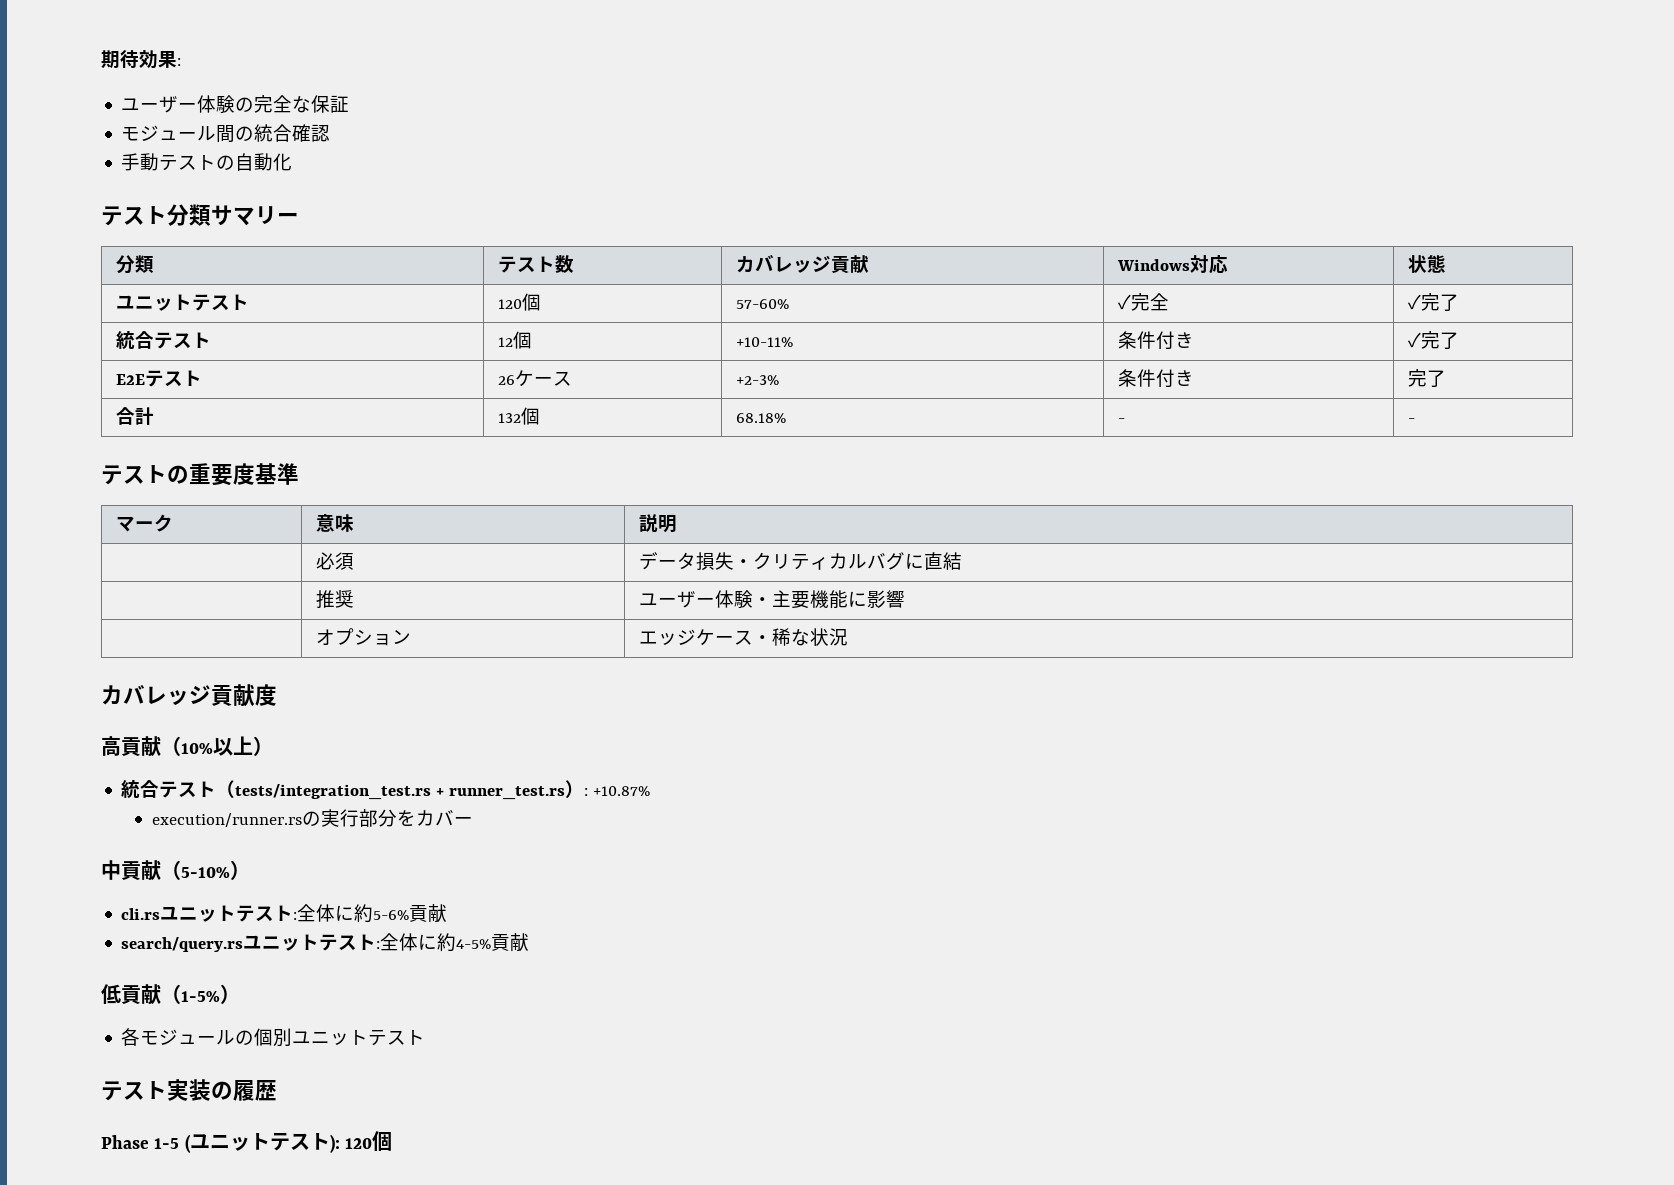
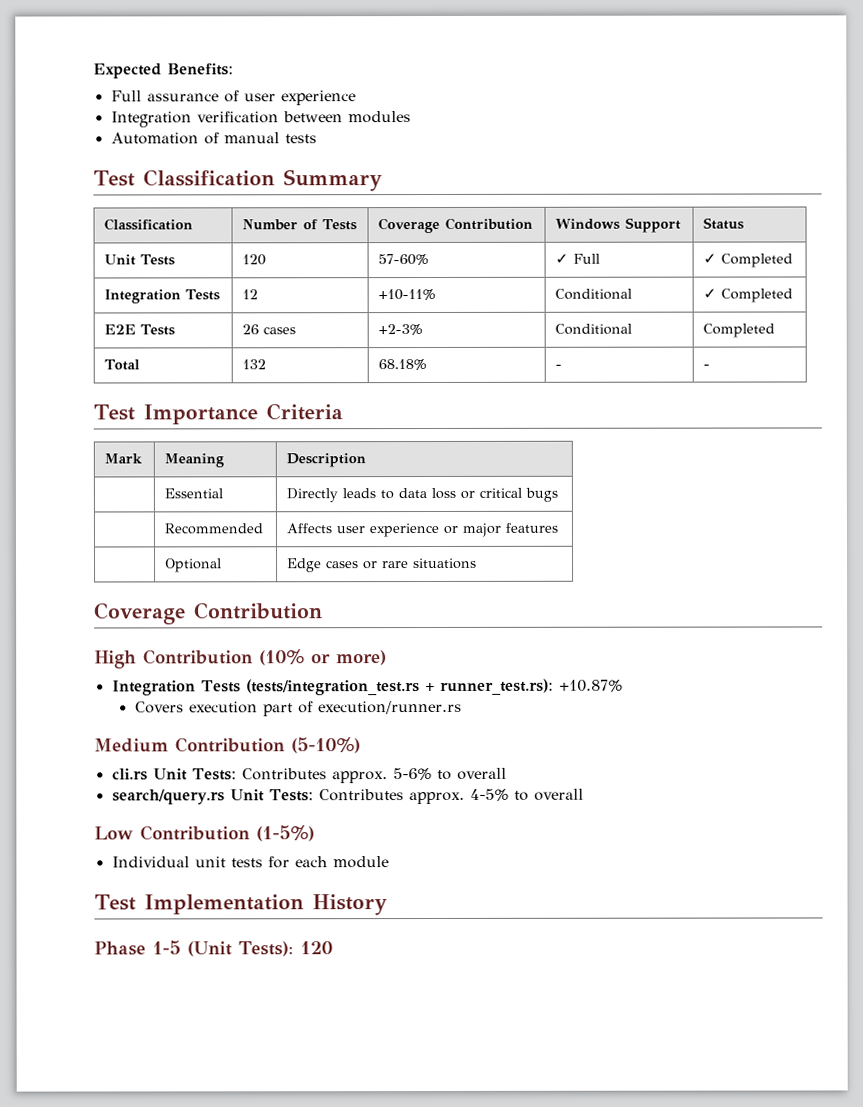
[101,50,181,69] [121,95,350,114] [121,124,331,143] [121,153,293,171] [101,204,299,226] [115,255,154,274] [497,255,574,273] [735,255,869,274] [1116,255,1228,274] [1407,254,1446,273] [115,294,249,311] [497,293,541,311] 期待効果: // ユーザー体験の完全な保証 // モジュール間の統合確認 // 手動テストの自動化 // テスト分類サマリー // 分類 | テスト数 | カバレッジ貢献 | Windows対応 | 状態 // ユニットテスト | 120個 -> [93,63,234,79] [110,90,356,106] [110,111,411,128] [110,132,317,145] [93,169,383,192] [104,218,194,231] [242,219,358,231] [378,217,534,234] [555,217,682,233] [703,217,745,230] [104,254,176,266] [242,254,267,266] Expected Benefits: // Full assurance of user experience // Integration verification between modules // Automation of manual tests // Test Classification Summary // Classification | Number of Tests | Coverage Contribution | Windows Support | Status // Unit Tests | 120
[1130,293,1169,311] [1407,293,1459,311] [115,331,211,350] 完全 | ✓完了 // 統合テスト -> [573,253,601,264] [703,253,794,268] [104,289,221,304] Full | ✓ Completed // Integration Tests
[512,331,532,349] 個 -> (259, 294) none
[1117,331,1194,350] [1407,331,1459,349] 条件付き | ✓完了 -> [555,288,633,300] [703,288,794,303] Conditional | ✓ Completed
[144,370,202,387] テスト -> [140,324,176,336] Tests
[514,370,572,386] ケース -> [263,326,297,335] cases
[1117,369,1194,388] [1407,369,1446,387] [115,407,154,425] 条件付き | 完了 // 合計 -> [555,323,633,335] [703,323,776,338] [104,359,141,371] Conditional | Completed // Total
[520,407,540,425] 個 -> (267, 364) none
[101,463,299,486] [115,514,173,532] [315,514,354,532] [638,514,677,533] [315,552,354,570] [638,552,962,571] [315,590,354,609] [638,590,905,609] [315,628,411,646] [638,628,848,646] [101,684,277,707] [101,736,273,757] [121,780,651,800] [151,809,473,827] [101,860,250,881] [121,904,448,923] [121,933,530,952] [101,984,240,1005] [121,1028,426,1047] [101,1079,277,1101] [101,1131,393,1153] テストの重要度基準 // マーク | 意味 | 説明 // | 必須 | データ損失・クリティカルバグに直結 // | 推奨 | ユーザー体験・主要機能に影響 // | オプション | エッジケース・稀な状況 // カバレッジ貢献度 // 高貢献（10%以上） // 統合テスト（tests/integration_test.rs + runner_test.rs）: +10.87% // execution/runner.rsの実行部分をカバー // 中貢献（5-10%） // cli.rsユニットテスト:全体に約5-6%貢献 // search/query.rsユニットテスト:全体に約4-5%貢献 // 低貢献（1-5%） // 各モジュールの個別ユニットテスト // テスト実装の履歴 // Phase 1-5 (ユニットテスト): 120個 -> [93,403,343,425] [104,453,144,464] [164,453,225,468] [286,453,367,468] [164,488,224,499] [286,487,559,503] [164,523,264,535] [286,522,559,538] [165,558,223,573] [287,557,478,573] [94,602,323,625] [94,649,387,669] [111,678,623,696] [134,700,462,717] [94,737,361,754] [111,767,507,784] [111,788,584,805] [94,825,315,842] [111,856,389,869] [94,894,388,916] [94,940,333,957] Test Importance Criteria // Mark | Meaning | Description // | Essential | Directly leads to data loss or critical bugs // | Recommended | Affects user experience or major features // | Optional | Edge cases or rare situations // Coverage Contribution // High Contribution (10% or more) // Integration Tests (tests/integration_test.rs + runner_test.rs): +10.87% // Covers execution part of execution/runner.rs // Medium Contribution (5-10%) // cli.rs Unit Tests: Contributes approx. 5-6% to overall // search/query.rs Unit Tests: Contributes approx. 4-5% to overall // Low Contribution (1-5%) // Individual unit tests for each module // Test Implementation History // Phase 1-5 (Unit Tests): 120

